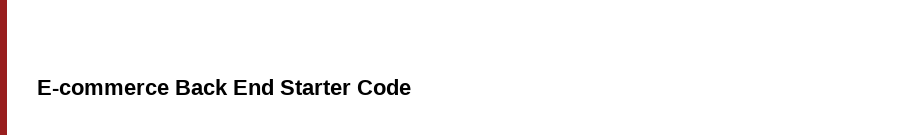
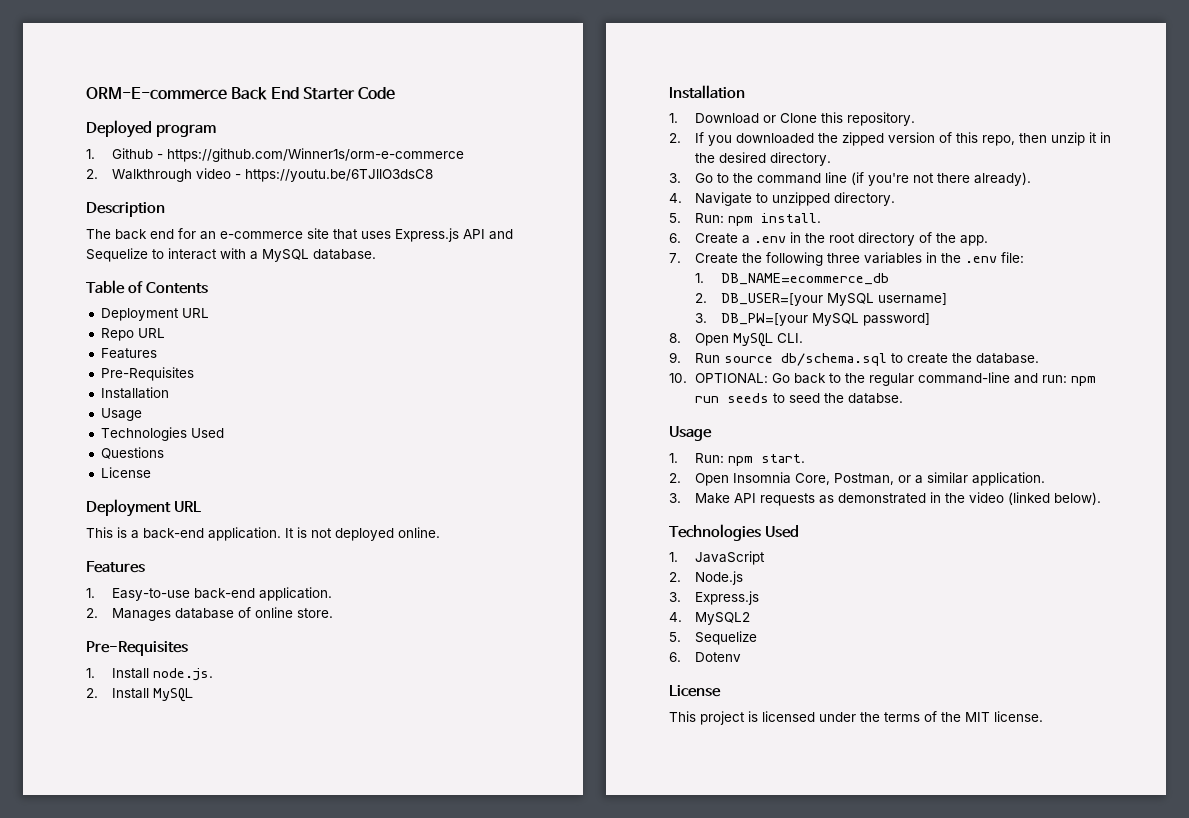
[37,80,169,95] E-commerce -> [86,87,227,100] ORM-E-commerce
(411, 87) none -> [86,120,217,138] [86,148,464,162] [86,168,433,182] [86,202,165,217] [86,228,513,242] [86,248,376,262] [86,280,209,294] [100,308,209,321] [100,328,165,341] [100,348,157,359] [100,367,194,381] [100,387,169,399] [100,408,142,421] [100,427,224,441] [100,447,164,459] [100,467,151,478] [86,499,201,517] [86,527,440,541] [86,561,145,573] [86,587,332,601] [86,607,333,621] [86,641,188,656] [86,668,213,681] [86,688,193,702] [669,85,745,99] [669,112,915,126] [669,132,1111,146] [694,152,831,166] [669,172,1031,186] [669,192,895,206] [669,213,821,226] [669,232,988,246] [669,252,1024,266] [694,273,889,285] [694,293,947,306] [694,313,930,326] [669,333,803,347] [669,352,1039,366] [669,372,1096,386] [694,393,903,404] [669,426,712,441] [669,453,805,466] [669,472,1045,486] [669,492,1101,506] [669,524,800,541] [669,551,765,565] [669,571,743,585] [669,591,759,605] [669,612,750,625] [669,631,757,645] [669,652,741,662] [669,685,721,697] [669,711,1043,725] // Deployed program // 1. Github - https://github.com/Winner1s/orm-e-commerce // 2. Walkthrough video - https://youtu.be/6TJllO3dsC8 // Description // The back end for an e-commerce site that uses Express.js API and Sequelize to interact with a MySQL database. // Table of Contents // Deployment URL // Repo URL // Features // Pre-Requisites // Installation // Usage // Technologies Used // Questions // License // Deployment URL // This is a back-end application. It is not deployed online. // Features // 1. Easy-to-use back-end application. // 2. Manages database of online store. // Pre-Requisites // 1. Install node.js. // 2. Install MySQL // Installation // 1. Download or Clone this repository. // 2. If you downloaded the zipped version of this repo, then unzip it in the desired directory. // 3. Go to the command line (if you're not there already). // 4. Navigate to unzipped directory. // 5. Run: npm install. // 6. Create a .env in the root directory of the app. // 7. Create the following three variables in the .env file: // 1. DB_NAME=ecommerce_db // 2. DB_USER=[your MySQL username] // 3. DB_PW=[your MySQL password] // 8. Open MySQL CLI. // 9. Run source db/schema.sql to create the database. // 10. OPTIONAL: Go back to the regular command-line and run: npm run seeds to seed the databse. // Usage // 1. Run: npm start. // 2. Open Insomnia Core, Postman, or a similar application. // 3. Make API requests as demonstrated in the video (linked below). // Technologies Used // 1. JavaScript // 2. Node.js // 3. Express.js // 4. MySQL2 // 5. Sequelize // 6. Dotenv // License // This project is licensed under the terms of the MIT license.

